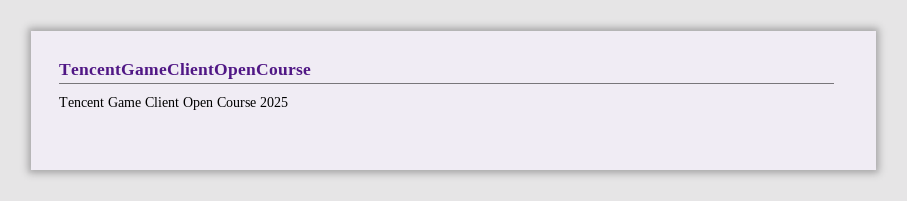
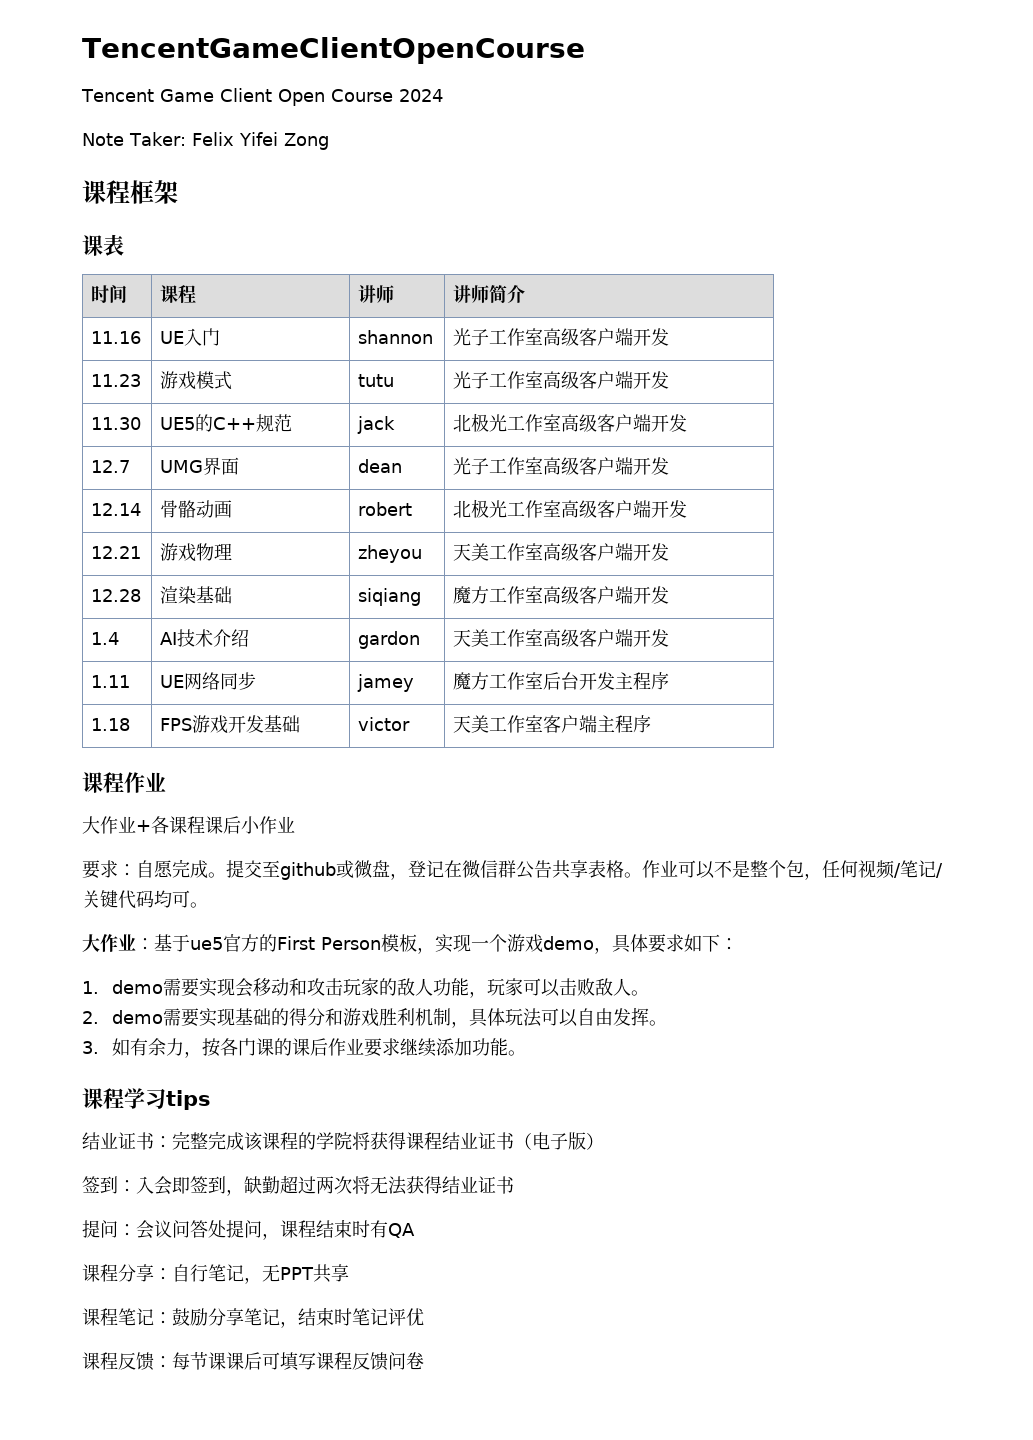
[260,97,288,107] 2025 -> [398,89,443,102] [82,132,329,150] [82,180,178,204] [82,234,124,256] [91,285,128,303] [160,285,197,304] [358,285,395,303] [453,285,526,303] [91,331,142,344] [160,328,221,346] [358,330,434,344] [453,328,670,346] [91,374,142,387] [160,371,233,390] [358,374,395,387] [453,371,670,389] [91,417,142,430] [160,414,293,432] [357,416,396,434] [453,413,688,432] [91,460,131,473] [160,457,240,475] [358,459,403,473] [453,457,670,475] [91,503,142,516] [160,500,233,518] [358,502,413,516] [453,499,688,518] [91,546,142,559] [160,543,233,562] [358,545,423,563] [453,543,670,561] [91,589,142,602] [160,586,233,604] [358,588,422,606] [453,586,670,604] [91,632,120,645] [160,629,250,647] [358,631,421,649] [453,629,670,647] [91,675,131,688] [160,672,257,690] [357,674,415,692] [453,672,670,690] [91,718,131,731] [160,715,301,734] [358,717,411,731] [453,715,652,733] [82,772,166,793] [82,816,295,834] [82,859,943,880] [82,890,208,909] [82,934,738,954] [82,978,649,998] [82,1007,667,1028] [82,1038,526,1058] [82,1088,211,1110] [82,1131,604,1151] [82,1175,514,1196] [82,1220,415,1240] [82,1264,349,1284] [82,1308,424,1328] [82,1352,424,1371] 2024 // Note Taker: Felix Yifei Zong // 课程框架 // 课表 // 时间 | 课程 | 讲师 | 讲师简介 // 11.16 | UE入门 | shannon | 光子工作室高级客户端开发 // 11.23 | 游戏模式 | tutu | 光子工作室高级客户端开发 // 11.30 | UE5的C++规范 | jack | 北极光工作室高级客户端开发 // 12.7 | UMG界面 | dean | 光子工作室高级客户端开发 // 12.14 | 骨骼动画 | robert | 北极光工作室高级客户端开发 // 12.21 | 游戏物理 | zheyou | 天美工作室高级客户端开发 // 12.28 | 渲染基础 | siqiang | 魔方工作室高级客户端开发 // 1.4 | AI技术介绍 | gardon | 天美工作室高级客户端开发 // 1.11 | UE网络同步 | jamey | 魔方工作室后台开发主程序 // 1.18 | FPS游戏开发基础 | victor | 天美工作室客户端主程序 // 课程作业 // 大作业+各课程课后小作业 // 要求：自愿完成。提交至github或微盘，登记在微信群公告共享表格。作业可以不是整个包，任何视频/笔记/关键代码均可。 // 大作业：基于ue5官方的First Person模板，实现一个游戏demo，具体要求如下： // 1. demo需要实现会移动和攻击玩家的敌人功能，玩家可以击败敌人。 // 2. demo需要实现基础的得分和游戏胜利机制，具体玩法可以自由发挥。 // 3.如有余力，按各门课的课后作业要求继续添加功能。 // 课程学习tips // 结业证书：完整完成该课程的学院将获得课程结业证书（电子版） // 签到：入会即签到，缺勤超过两次将无法获得结业证书 // 提问：会议问答处提问，课程结束时有QA // 课程分享：自行笔记，无PPT共享 // 课程笔记：鼓励分享笔记，结束时笔记评优 // 课程反馈：每节课课后可填写课程反馈问卷

